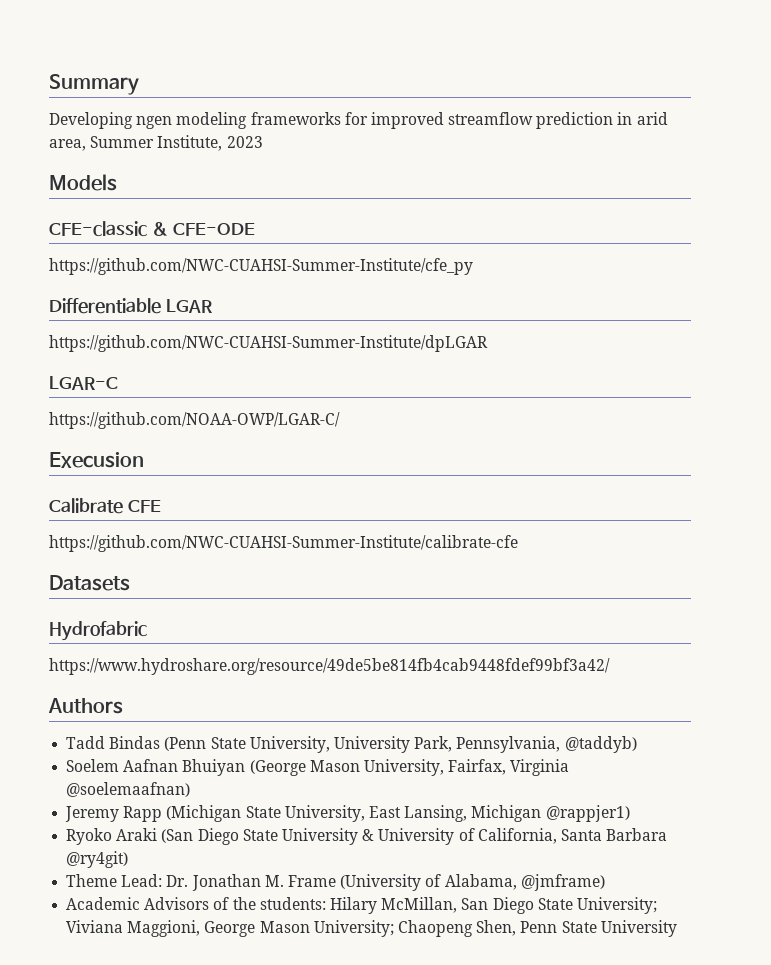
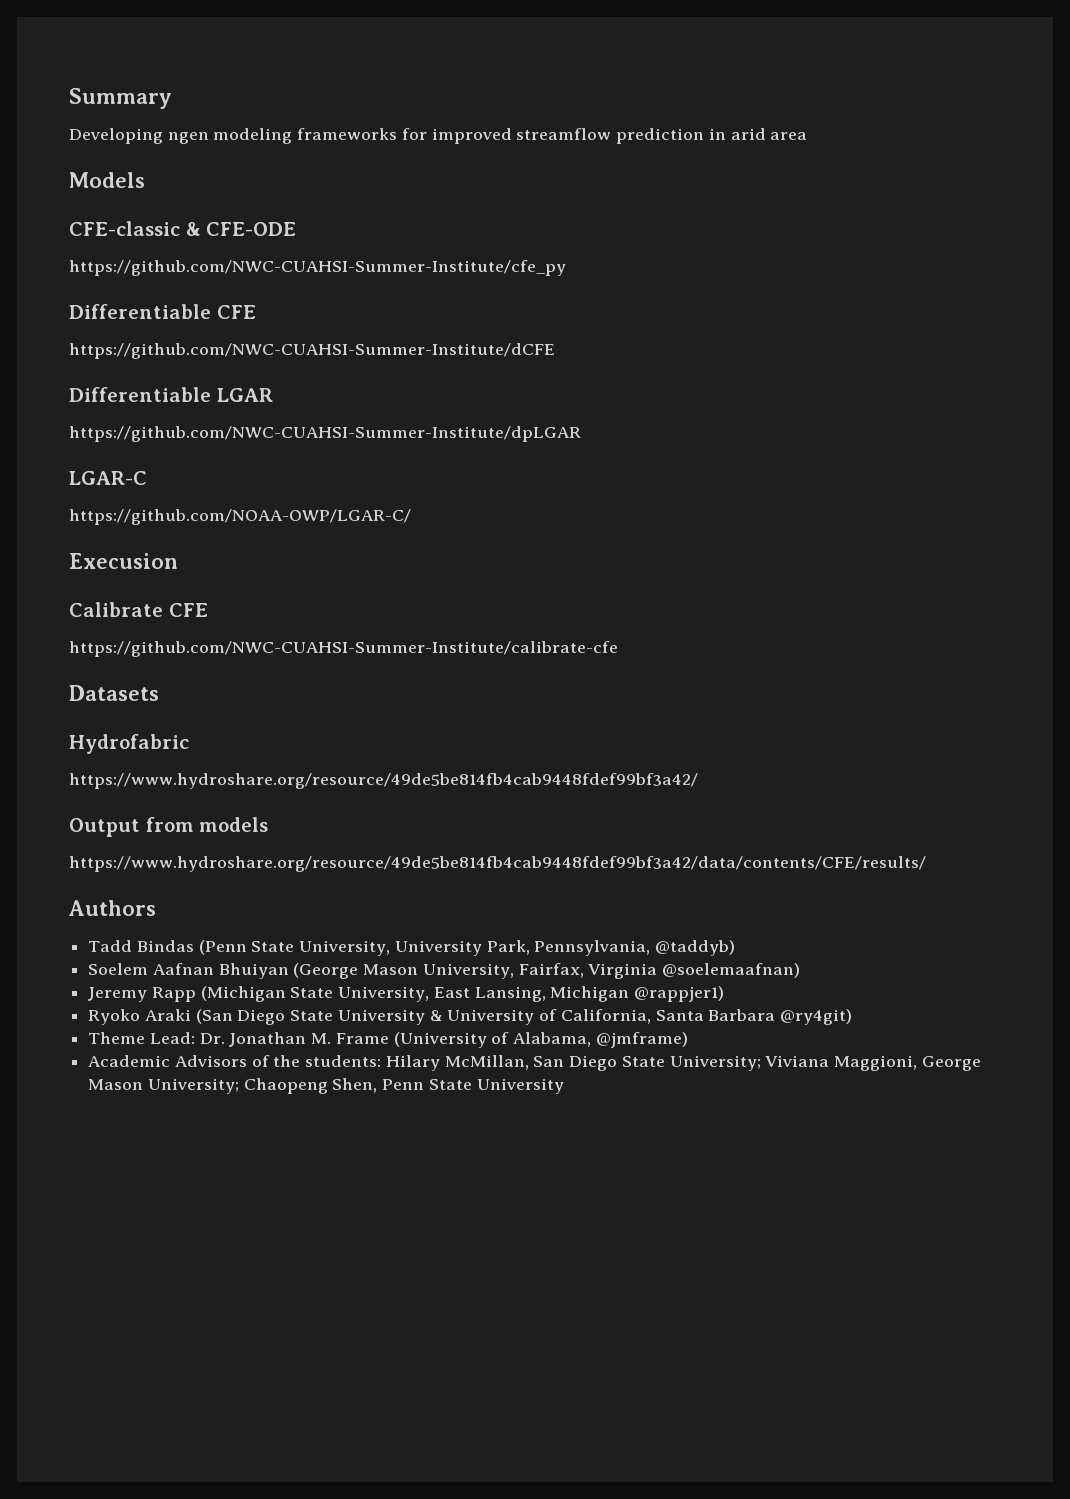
[49,135,263,151] area, Summer Institute, 2023 -> [770,132,808,140] area
(473, 266) none -> [69,304,256,319] [69,343,555,359] // Differentiable CFE // https://github.com/NWC-CUAHSI-Summer-Institute/dCFE
(610, 666) none -> [69,817,269,837] [69,856,926,872] // Output from models // https://www.hydroshare.org/resource/49de5be814fb4cab9448fdef99bf3a42/data/contents/CFE/results/

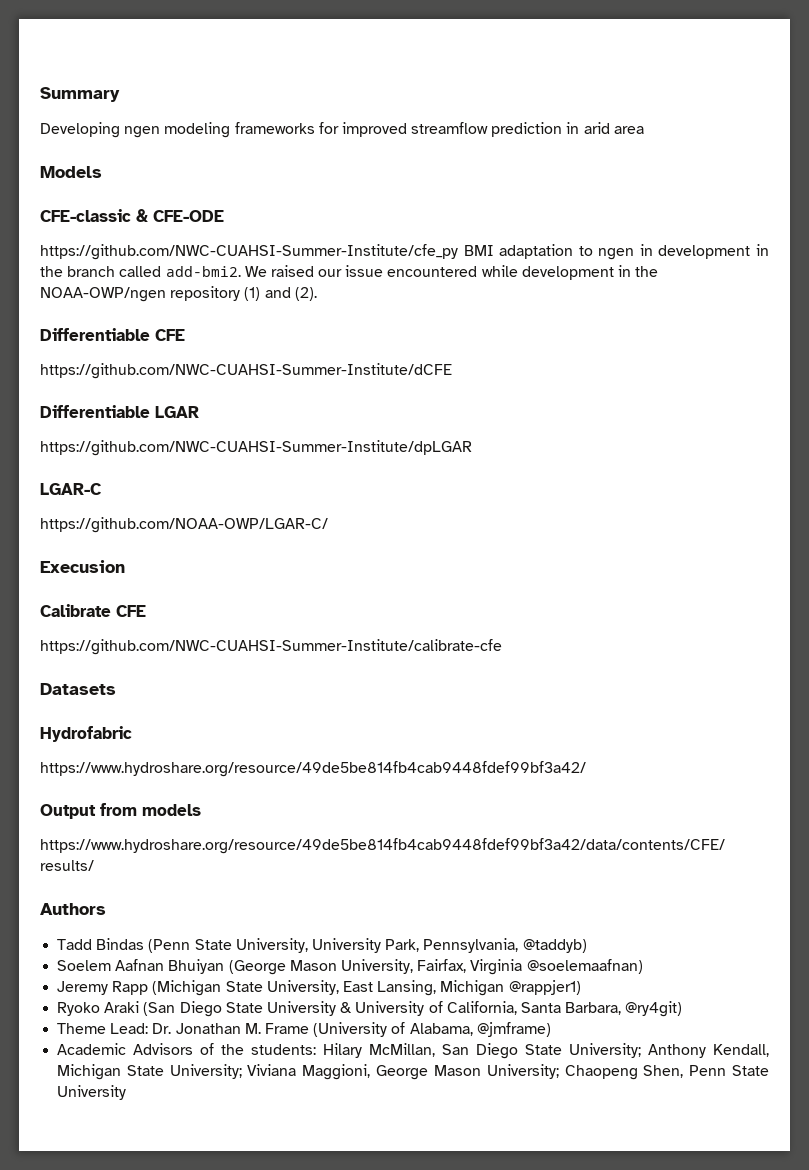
(566, 268) none -> [463,244,769,260] [40,265,659,280] [40,286,317,302] BMI adaptation to ngen in development in the branch called add-bmi2. We raised our issue encountered while development in the NOAA-OWP/ngen repository (1) and (2).
[708,1009,776,1021] Barbara -> [565,1002,622,1015] Barbara,
(761, 1063) none -> [648,1044,769,1058] [57,1064,242,1080] Anthony Kendall, Michigan State University;

